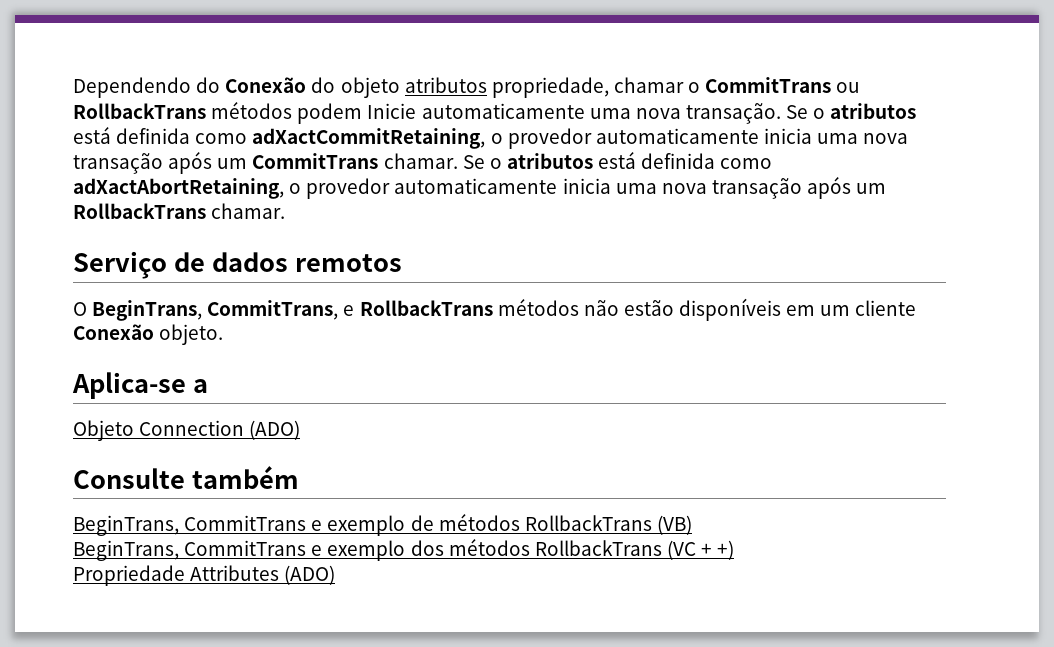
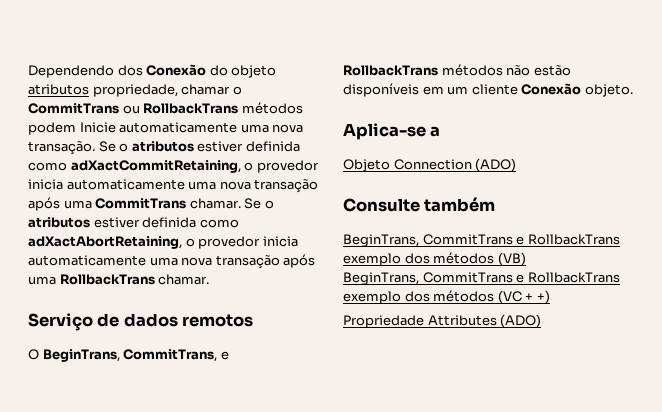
[196,77,221,93] do -> [117,65,143,76] dos
[73,127,111,144] está -> [197,141,244,152] estiver
[595,128,909,144] [73,152,248,174] automaticamente inicia uma nova transação após um -> [28,179,319,193] [28,197,92,211] inicia automaticamente uma nova transação após uma
[598,152,637,169] está -> [93,217,140,228] estiver
[394,177,887,199] automaticamente inicia uma nova transação após um -> [262,236,298,247] [28,254,316,269] [28,276,56,285] inicia automaticamente uma nova transação após uma
[327,514,652,536] exemplo de métodos RollbackTrans -> [527,234,620,245] [343,252,495,266] RollbackTrans exemplo dos métodos
[327,539,662,561] exemplo dos métodos RollbackTrans -> [527,272,620,283] [343,290,495,304] RollbackTrans exemplo dos métodos

